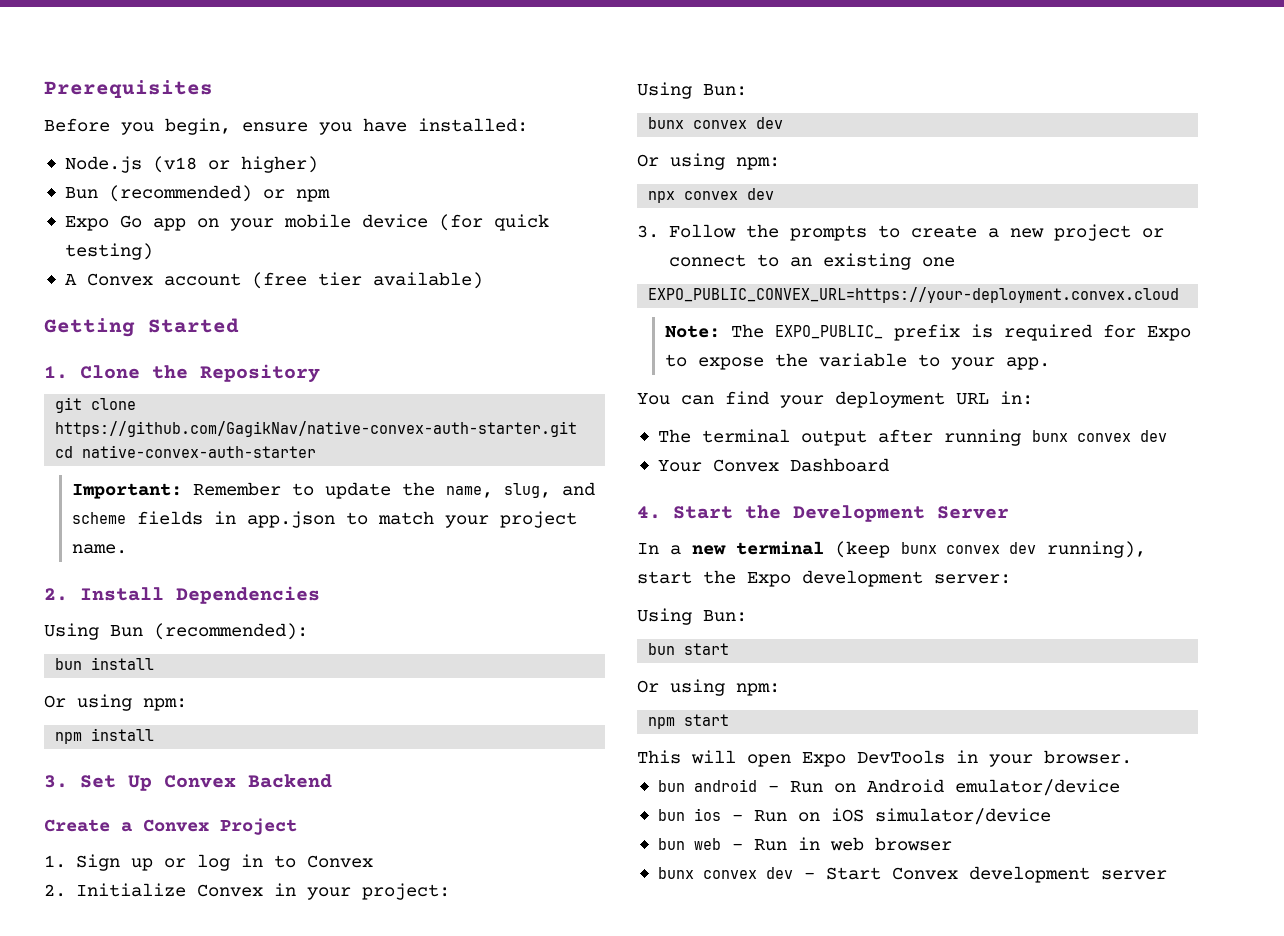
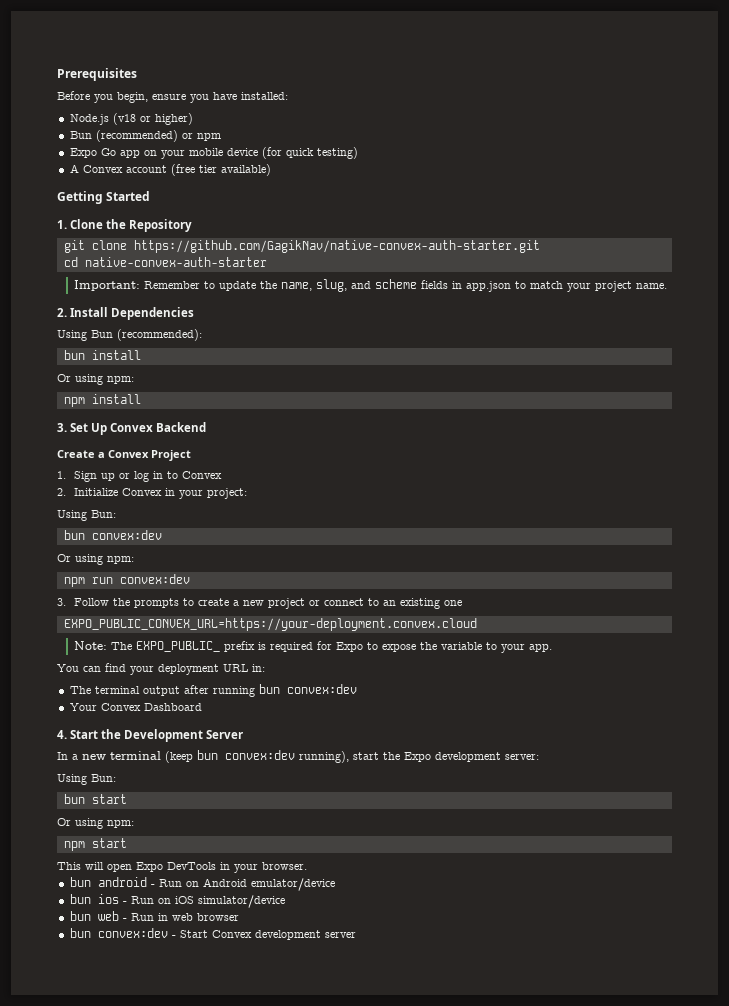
[648,117,784,129] [637,153,780,170] [648,188,775,203] bunx convex dev // Or using npm: // npx convex dev -> [63,530,162,540] [57,554,134,565] [63,574,190,587] bun convex:dev // Or using npm: // npm run convex:dev
[1031,430,1167,442] bunx convex dev -> [258,684,357,694] bun convex:dev
[901,542,1036,554] bunx convex dev -> [197,750,295,760] bun convex:dev
[657,867,793,879] bunx convex dev -> [69,928,168,938] bun convex:dev

